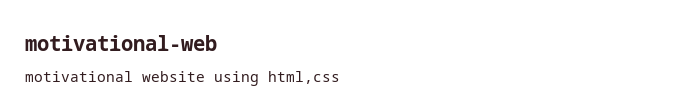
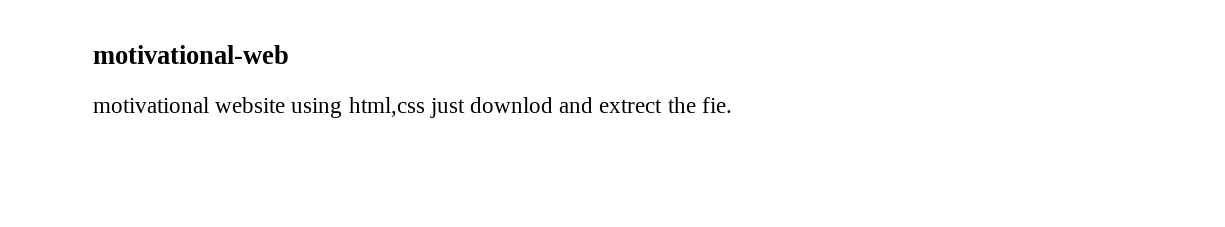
(340, 77) none -> [429,97,732,118] just downlod and extrect the fie.

